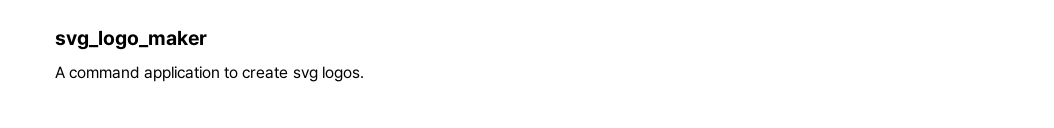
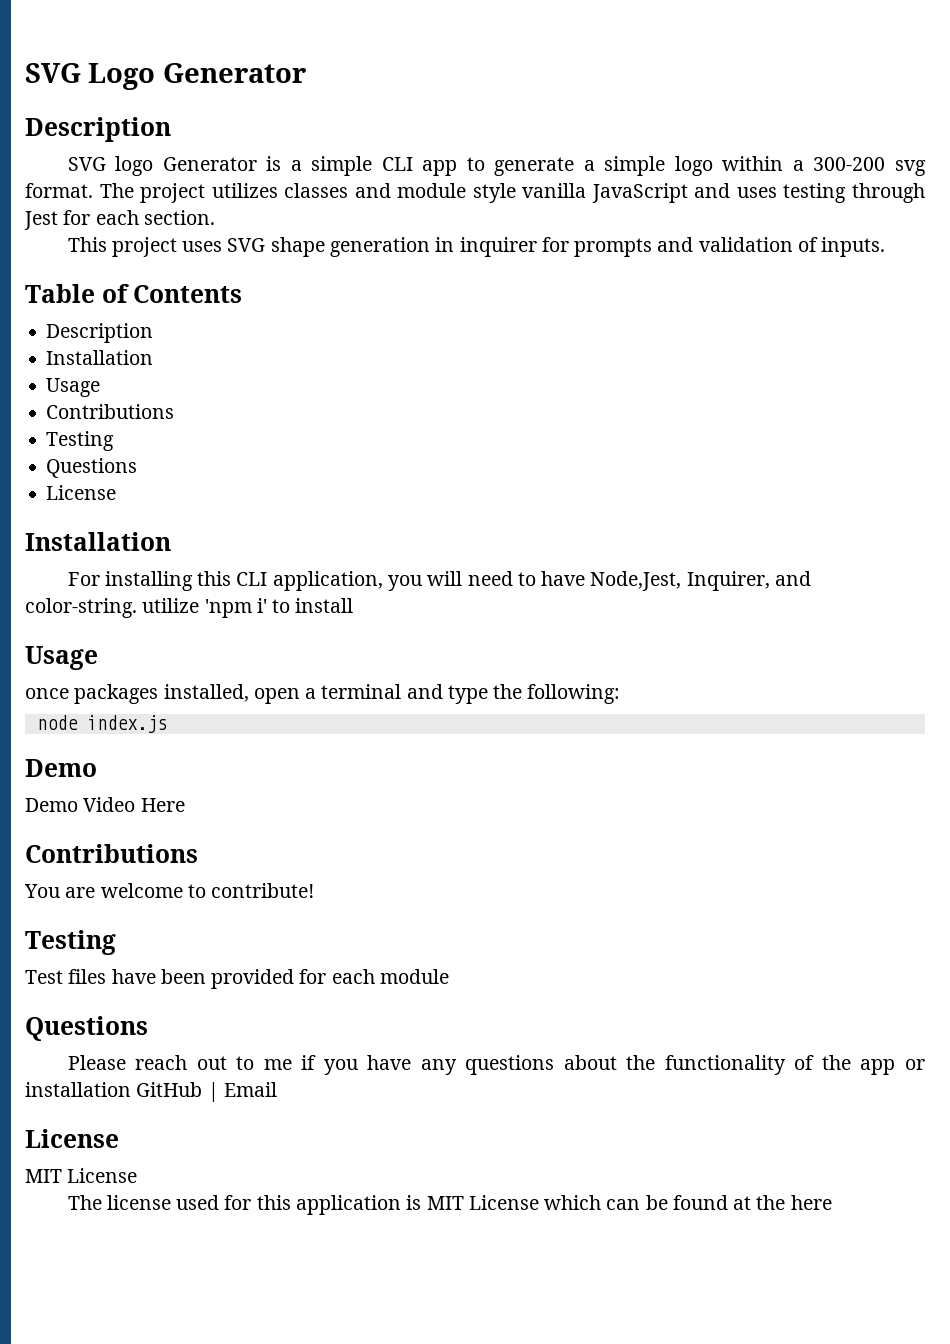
[55,30,207,50] [55,66,364,82] svg_logo_maker // A command application to create svg logos. -> [25,63,306,90] [25,117,171,142] [67,156,927,176] [25,183,926,203] [24,210,215,230] [67,237,886,257] [25,284,243,303] [46,323,154,343] [46,350,154,365] [46,378,101,397] [46,404,175,419] [46,431,115,451] [46,458,138,478] [46,485,117,500] [25,532,171,551] [67,571,811,591] [25,598,354,618] [25,646,98,670] [25,684,621,704] [36,715,167,733] [25,759,97,777] [25,797,185,812] [25,844,198,863] [24,883,315,898] [25,930,116,955] [25,969,449,989] [25,1016,148,1041] [67,1055,926,1075] [25,1082,277,1102] [25,1129,119,1148] [25,1168,138,1183] [67,1195,832,1215] SVG Logo Generator // Description // SVG logo Generator is a simple CLI app to generate a simple logo within a 300-200 svg format. The project utilizes classes and module style vanilla JavaScript and uses testing through Jest for each section. // This project uses SVG shape generation in inquirer for prompts and validation of inputs. // Table of Contents // Description // Installation // Usage // Contributions // Testing // Questions // License // Installation // For installing this CLI application, you will need to have Node,Jest, Inquirer, and color-string. utilize 'npm i' to install // Usage // once packages installed, open a terminal and type the following: // node index.js // Demo // Demo Video Here // Contributions // You are welcome to contribute! // Testing // Test files have been provided for each module // Questions // Please reach out to me if you have any questions about the functionality of the app or installation GitHub | Email // License // MIT License // The license used for this application is MIT License which can be found at the here

